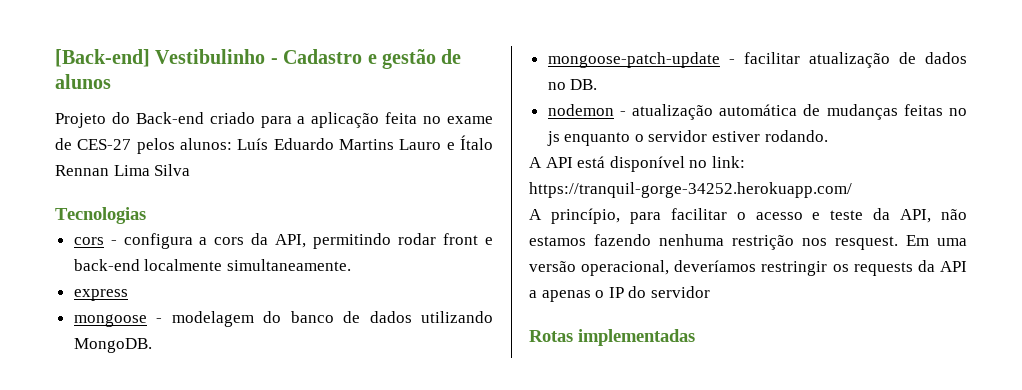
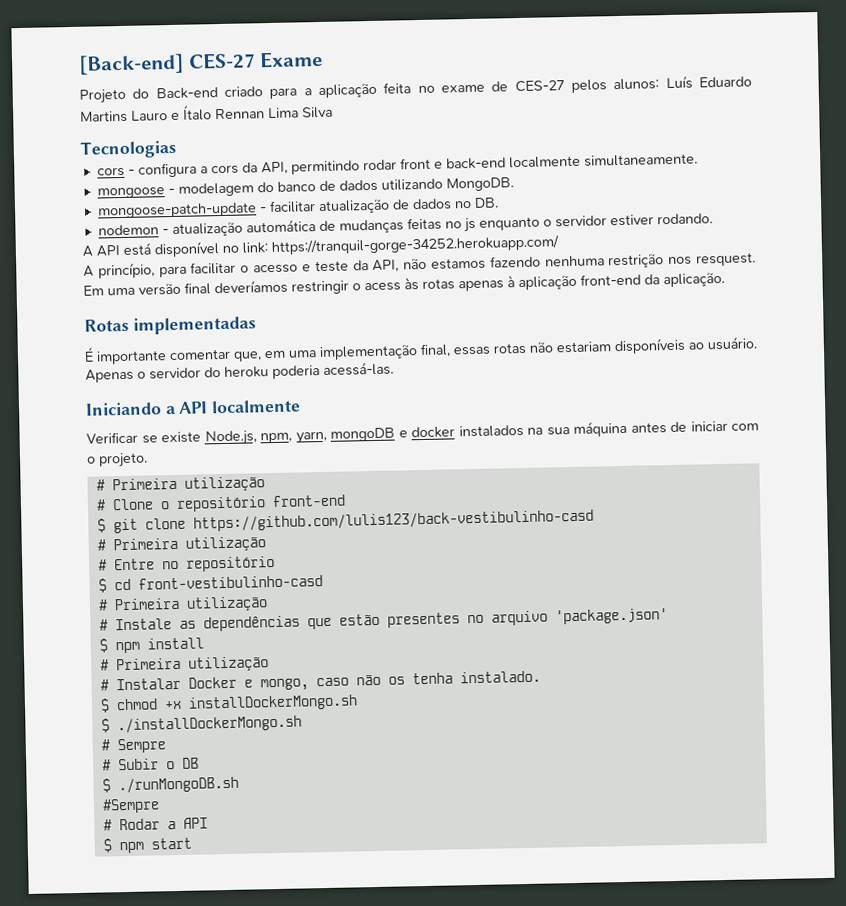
[155,49,462,69] [55,74,111,89] Vestibulinho - Cadastro e gestão de alunos -> [187,50,324,70] CES-27 Exame
[73,289,128,301] // express -> (698, 160) none
[581,260,670,276] operacional, -> [184,282,211,295] final
[832,260,968,276] [529,286,710,302] [529,329,695,346] os requests da API a apenas o IP do servidor // Rotas implementadas -> [352,271,725,292] [84,315,256,335] [84,336,757,365] [85,361,394,383] [85,399,302,416] [86,420,759,446] [87,452,148,468] [95,476,265,492] [95,494,346,512] [96,509,594,534] [96,536,266,552] [97,556,275,572] [97,575,323,593] [97,596,268,612] [98,608,668,632] [98,637,204,654] [99,656,269,672] [99,670,541,692] [99,694,358,713] [100,715,302,734] [100,738,166,754] [101,757,199,771] [101,776,239,794] [101,798,160,814] [102,817,208,831] [102,837,192,854] o acess às rotas apenas à aplicação front-end da aplicação. // Rotas implementadas // É importante comentar que, em uma implementação final, essas rotas não estariam disponíveis ao usuário. Apenas o servidor do heroku poderia acessá-las. // Iniciando a API localmente // Verificar se existe Node.js, npm, yarn, mongoDB e docker instalados na sua máquina antes de iniciar com o projeto. // # Primeira utilização // # Clone o repositório front-end // $ git clone https://github.com/lulis123/back-vestibulinho-casd // # Primeira utilização // # Entre no repositório // $ cd front-vestibulinho-casd // # Primeira utilização // # Instale as dependências que estão presentes no arquivo 'package.json' // $ npm install // # Primeira utilização // # Instalar Docker e mongo, caso não os tenha instalado. // $ chmod +x installDockerMongo.sh // $ ./installDockerMongo.sh // # Sempre // # Subir o DB // $ ./runMongoDB.sh // #Sempre // # Rodar a API // $ npm start

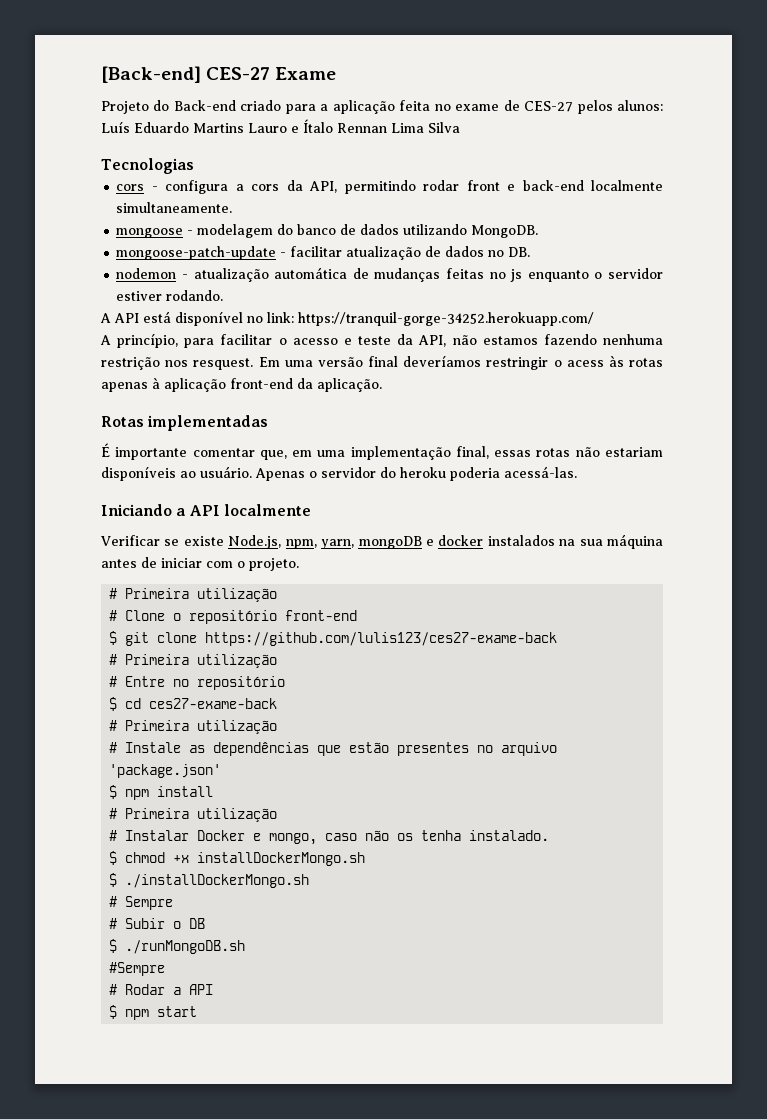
[192,509,594,532] https://github.com/lulis123/back-vestibulinho-casd -> [205,632,558,646] https://github.com/lulis123/ces27-exame-back
[137,575,323,590] front-vestibulinho-casd -> [149,698,278,709] ces27-exame-back

